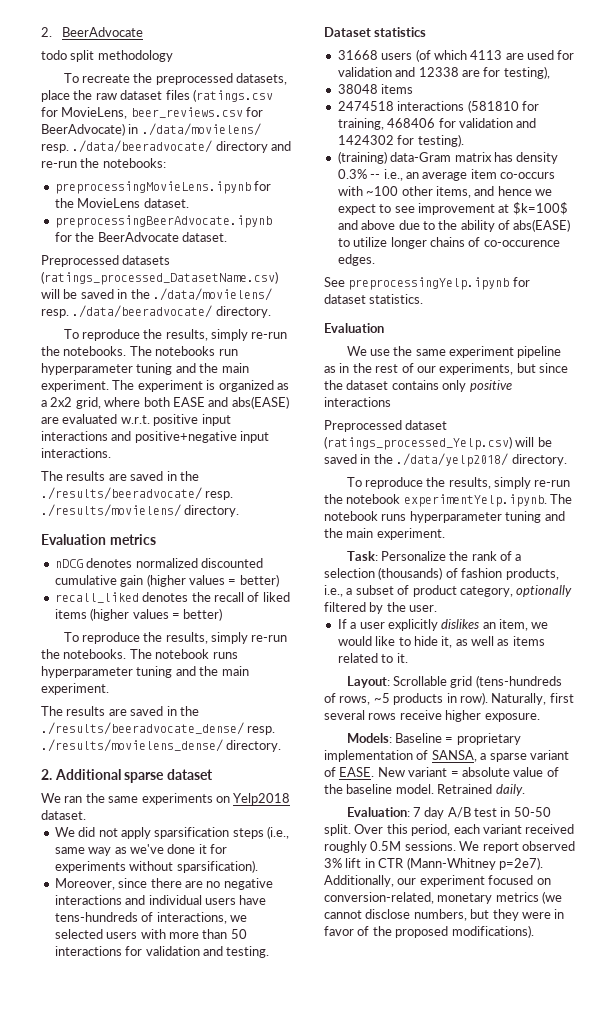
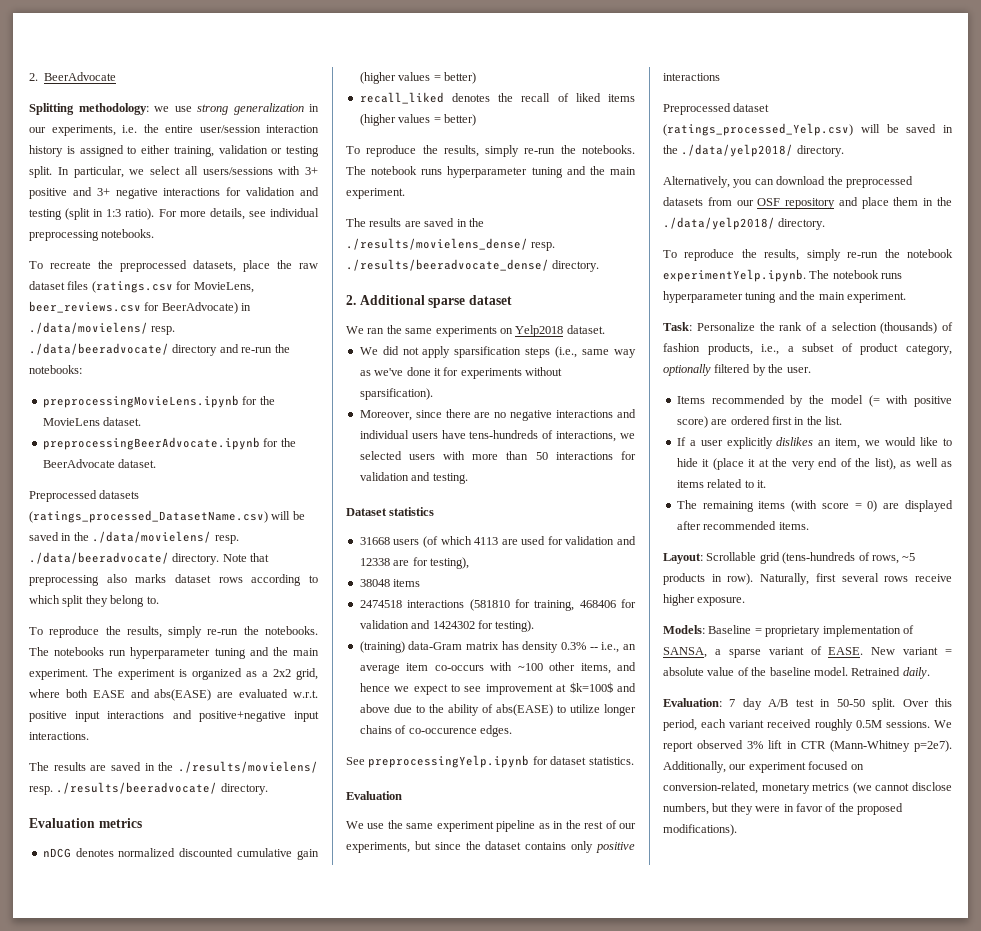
[41,50,173,62] todo split methodology -> [29,103,319,115] [29,124,319,136] [29,145,319,157] [29,166,318,178] [29,187,319,199] [29,208,319,220] [29,229,155,241] Splitting methodology: we use strong generalization in our experiments, i.e. the entire user/session interaction history is assigned to either training, validation or testing split. In particular, we select all users/sessions with 3+ positive and 3+ negative interactions for validation and testing (split in 1:3 ratio). For more details, see individual preprocessing notebooks.
(271, 312) none -> [222,553,270,562] [29,574,318,586] [29,595,159,607] Note that preprocessing also marks dataset rows according to which split they belong to.
[41,487,234,500] [41,504,181,517] ./results/beeradvocate/ resp. ./results/movielens/ -> [178,761,318,773] [29,782,218,795] ./results/movielens/ resp. ./results/beeradvocate/
[41,722,276,735] [41,739,223,752] ./results/beeradvocate_dense/ resp. ./results/movielens_dense/ -> [346,238,556,251] [346,259,549,271] ./results/movielens_dense/ resp. ./results/beeradvocate_dense/
(567, 460) none -> [663,176,913,188] [663,197,952,209] [663,217,826,230] // Alternatively, you can download the preprocessed datasets from our OSF repository and place them in the ./data/yelp2018/ directory.
(438, 608) none -> [676,395,952,407] [676,416,842,428] // Items recommended by the model (= with positive score) are ordered first in the list.
[441,636,453,648] it, -> [702,458,896,470] it (place it at the very end of the list),
(408, 658) none -> [676,500,953,512] [676,521,809,530] // The remaining items (with score = 0) are displayed after recommended items.

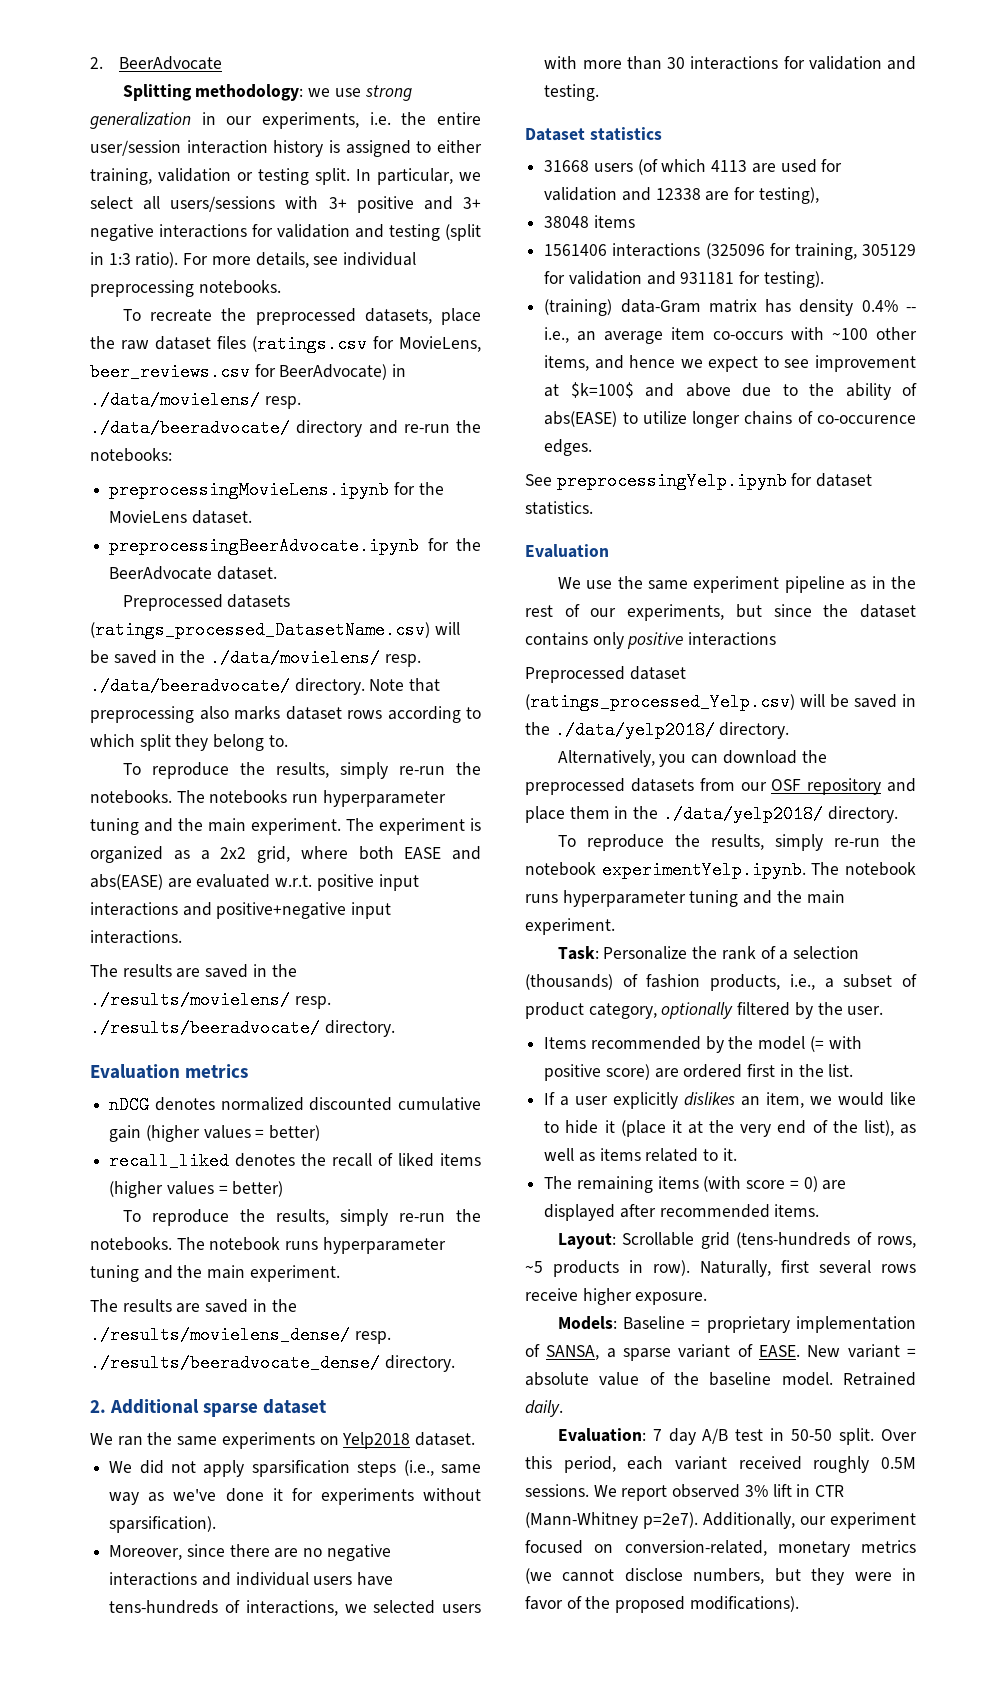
[535,452,548,460] 50 -> [667,57,685,69] 30
[359,599,510,611] 2474518 interactions (581810 -> [544,243,765,259] 1561406 interactions (325096
[579,599,636,608] [359,620,475,629] 468406 for validation and 1424302 -> [862,244,916,256] [544,271,735,285] 305129 for validation and 931181
[561,642,587,650] 0.3% -> [861,300,898,312] 0.4%

